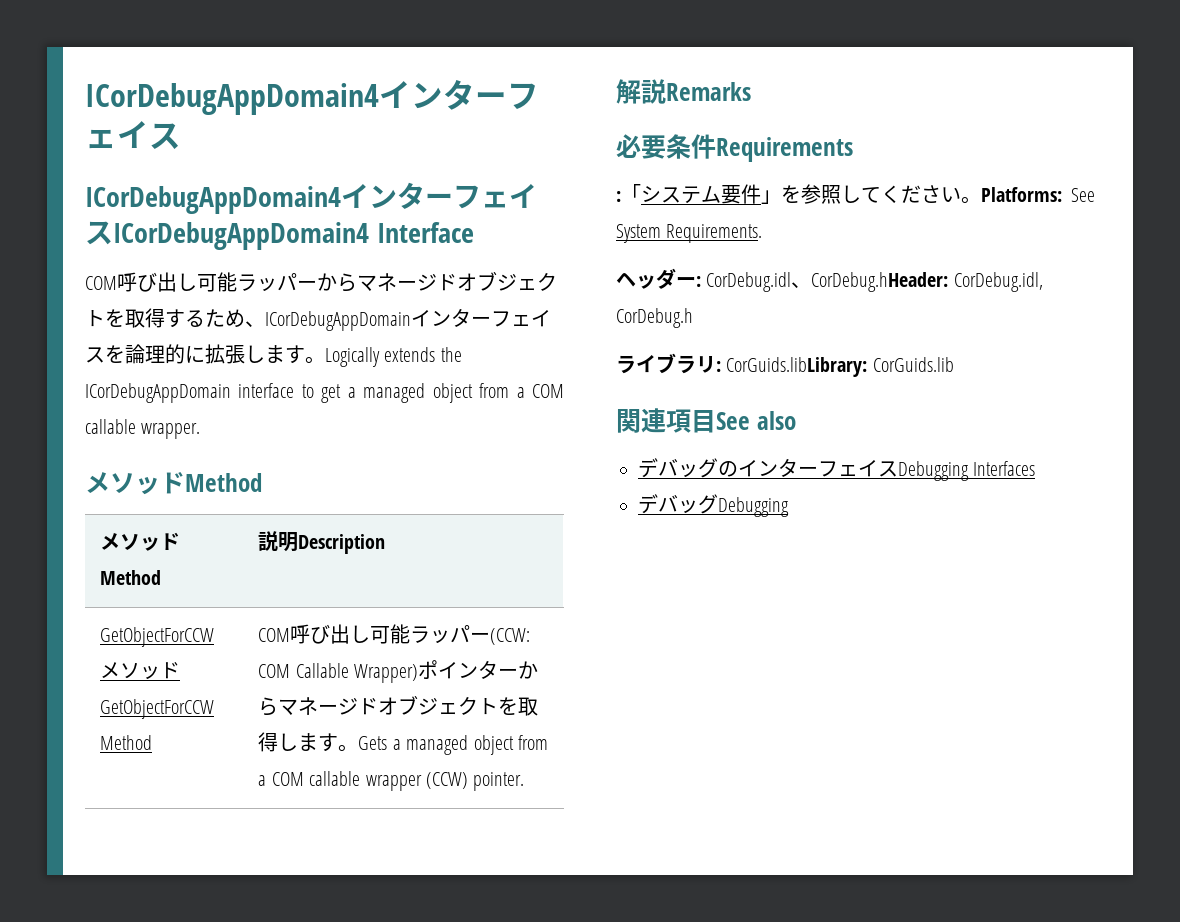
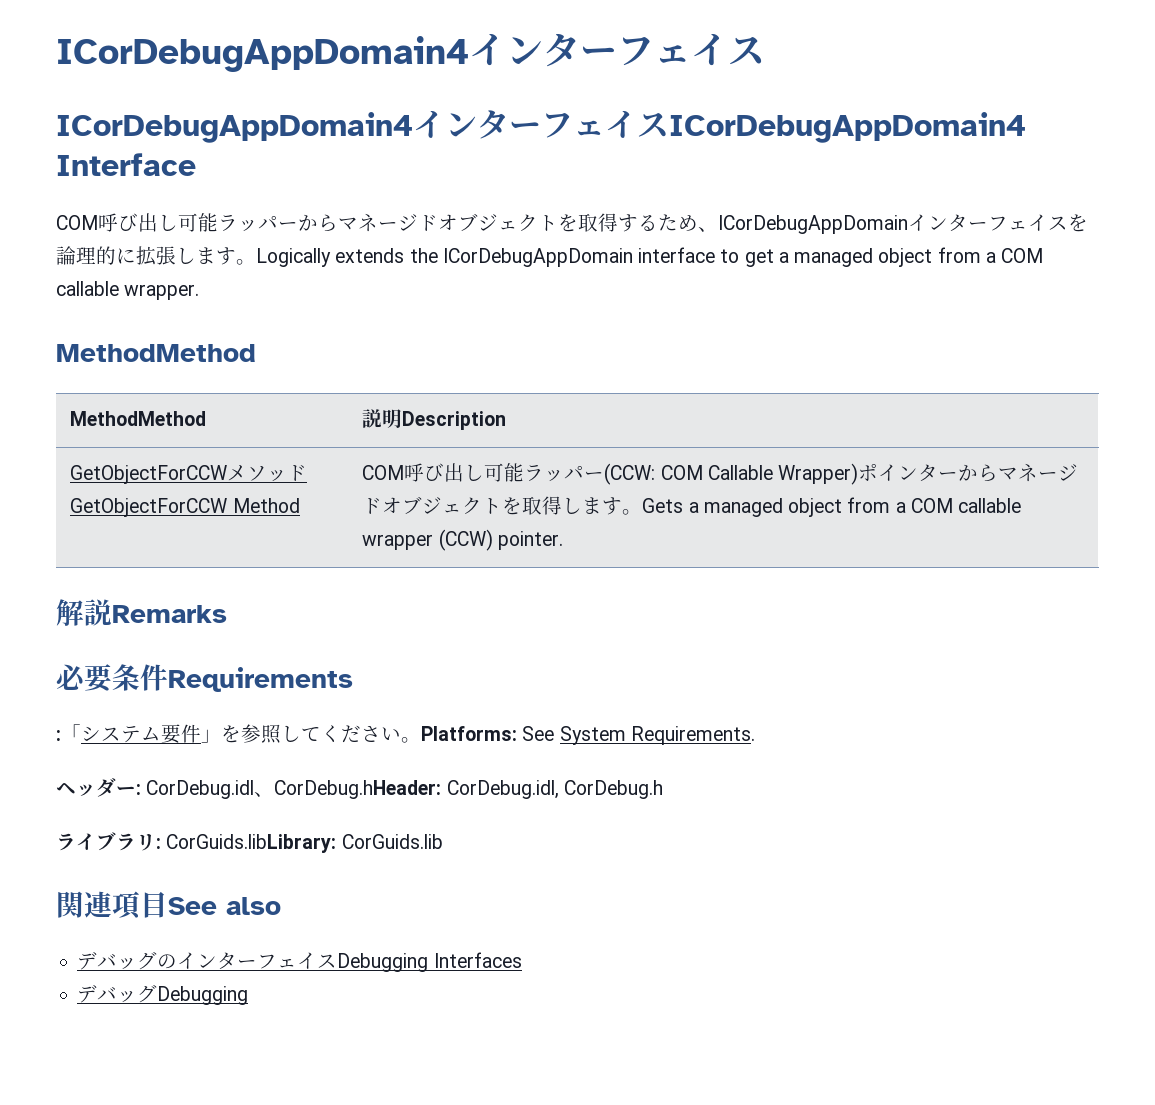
[85,472,262,495] [100,532,181,551] [100,570,162,585] メソッドMethod // メソッドMethod -> [56,344,256,362] [70,411,207,426] MethodMethod // MethodMethod

